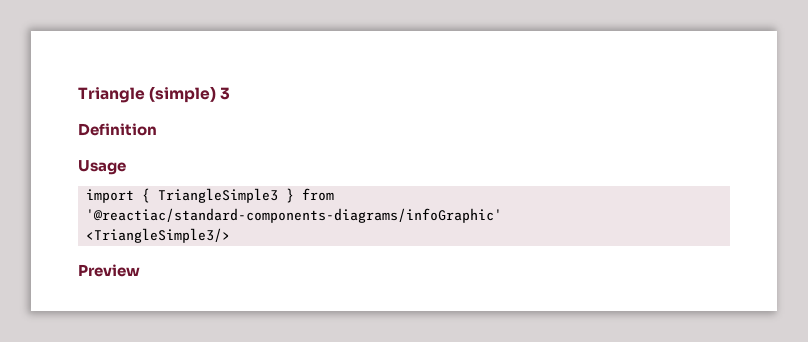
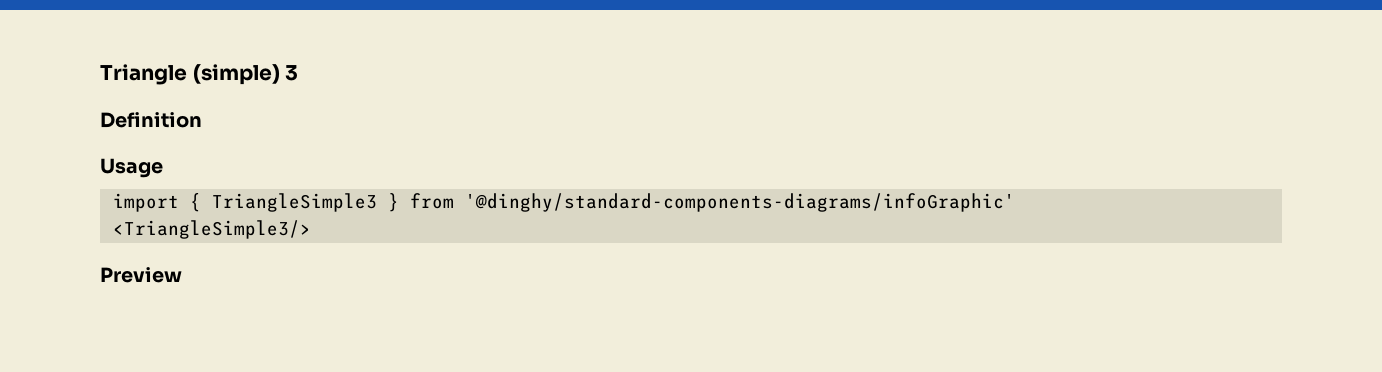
[86,208,503,223] '@reactiac/standard-components-diagrams/infoGraphic' -> [464,193,1015,212] '@dinghy/standard-components-diagrams/infoGraphic'

